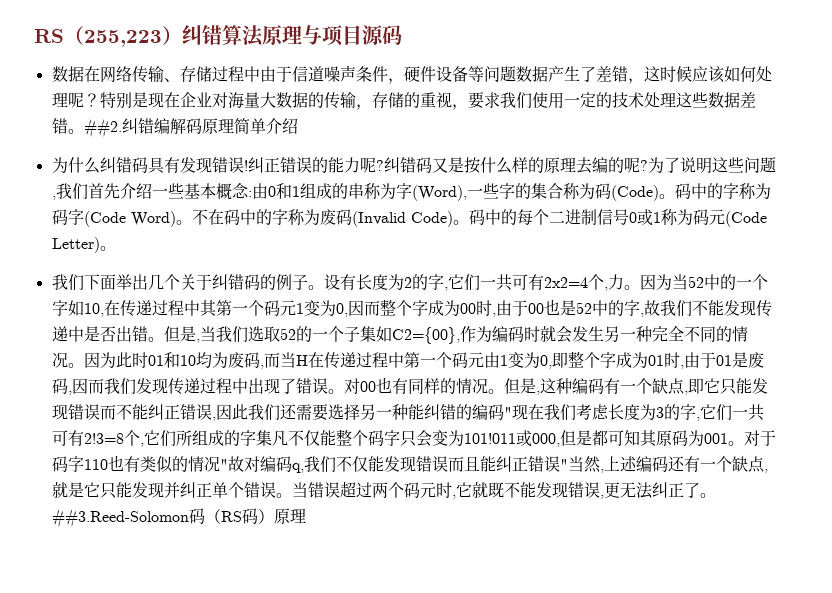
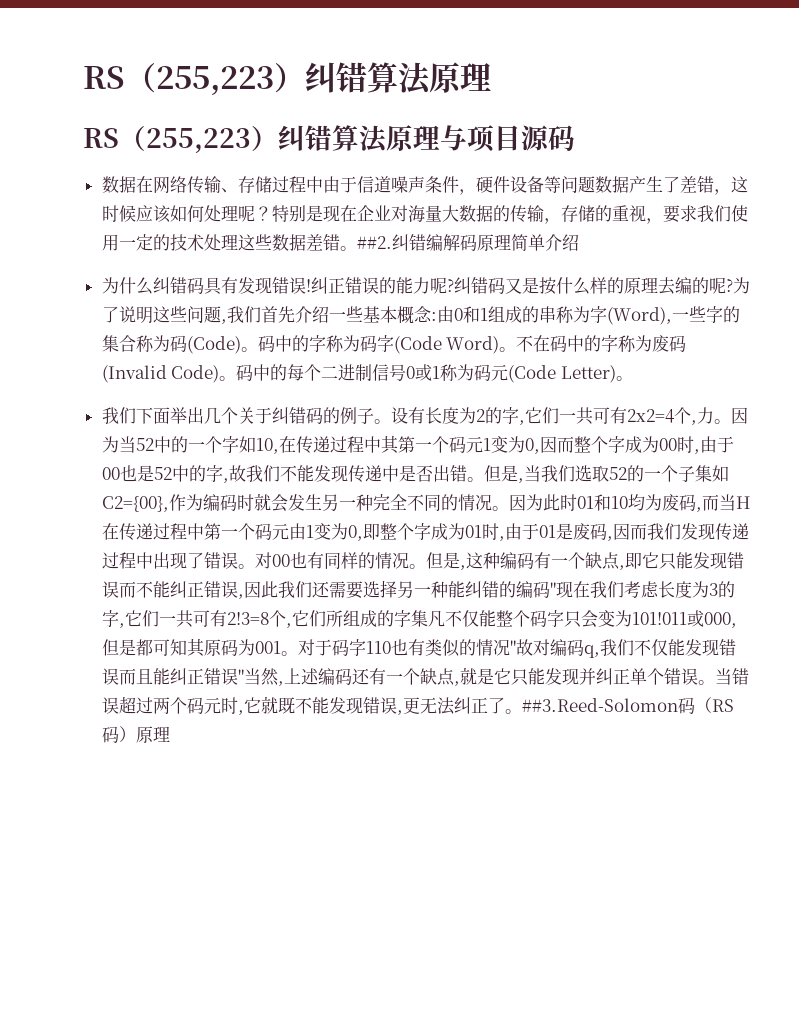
[34,25,302,47] RS（255,223）纠错算法原理 -> [83,62,491,95] [83,125,440,153] RS（255,223）纠错算法原理 // RS（255,223）纠错算法原理

